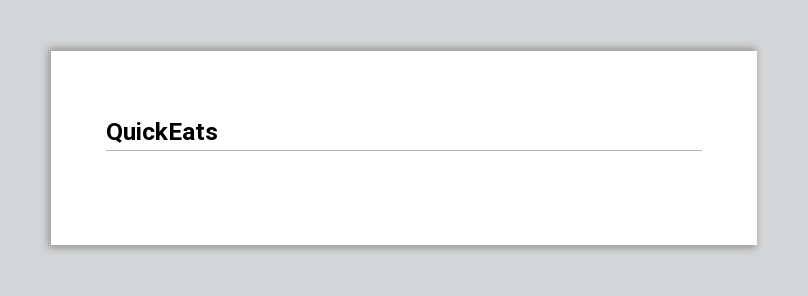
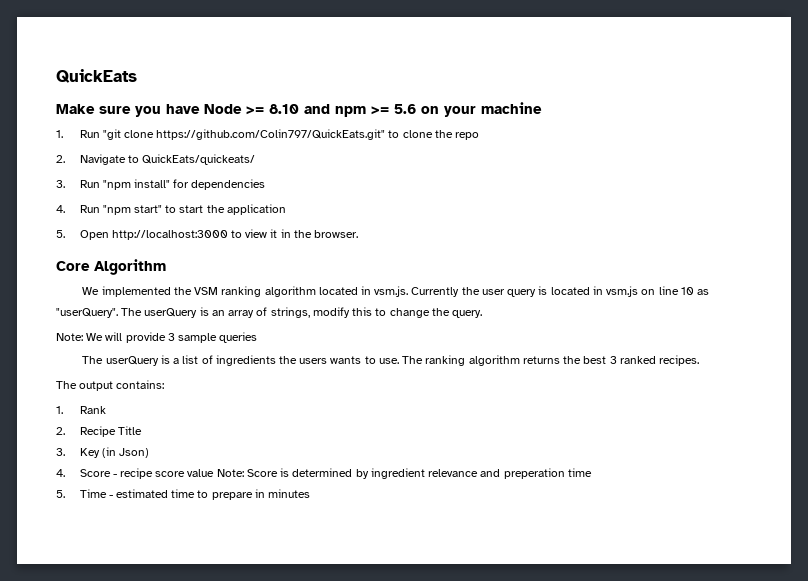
(218, 132) none -> [56,102,542,117] [56,129,480,140] [56,154,256,165] [56,179,266,190] [56,204,286,215] [56,229,359,240] [56,259,166,275] [82,286,710,297] [56,307,483,318] [56,332,258,343] [82,355,700,366] [56,380,165,391] [56,406,106,414] [56,426,142,437] [56,447,150,458] [56,468,592,479] [56,489,311,500] // Make sure you have Node >= 8.10 and npm >= 5.6 on your machine // 1. Run "git clone https://github.com/Colin797/QuickEats.git" to clone the repo // 2. Navigate to QuickEats/quickeats/ // 3. Run "npm install" for dependencies // 4. Run "npm start" to start the application // 5. Open http://localhost:3000 to view it in the browser. // Core Algorithm // We implemented the VSM ranking algorithm located in vsm.js. Currently the user query is located in vsm.js on line 10 as "userQuery". The userQuery is an array of strings, modify this to change the query. // Note: We will provide 3 sample queries // The userQuery is a list of ingredients the users wants to use. The ranking algorithm returns the best 3 ranked recipes. // The output contains: // 1. Rank // 2. Recipe Title // 3. Key (in Json) // 4. Score - recipe score value Note: Score is determined by ingredient relevance and preperation time // 5. Time - estimated time to prepare in minutes

